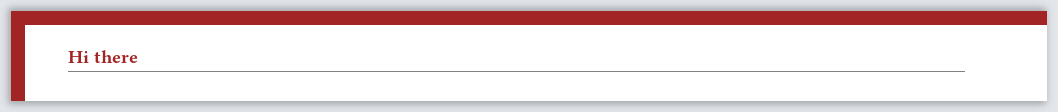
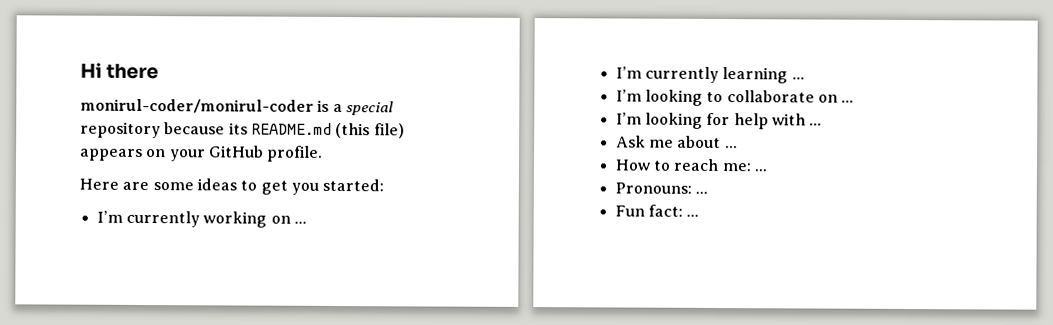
(138, 56) none -> [80,98,394,116] [80,121,405,139] [80,145,324,162] [79,178,385,195] [96,210,307,228] [615,66,805,84] [615,89,855,106] [615,112,823,130] [615,135,738,149] [614,158,767,172] [614,182,708,194] [614,204,700,217] // monirul-coder/monirul-coder is a special repository because its README.md (this file) appears on your GitHub profile. // Here are some ideas to get you started: // I’m currently working on ... // I’m currently learning ... // I’m looking to collaborate on ... // I’m looking for help with ... // Ask me about ... // How to reach me: ... // Pronouns: ... // Fun fact: ...

